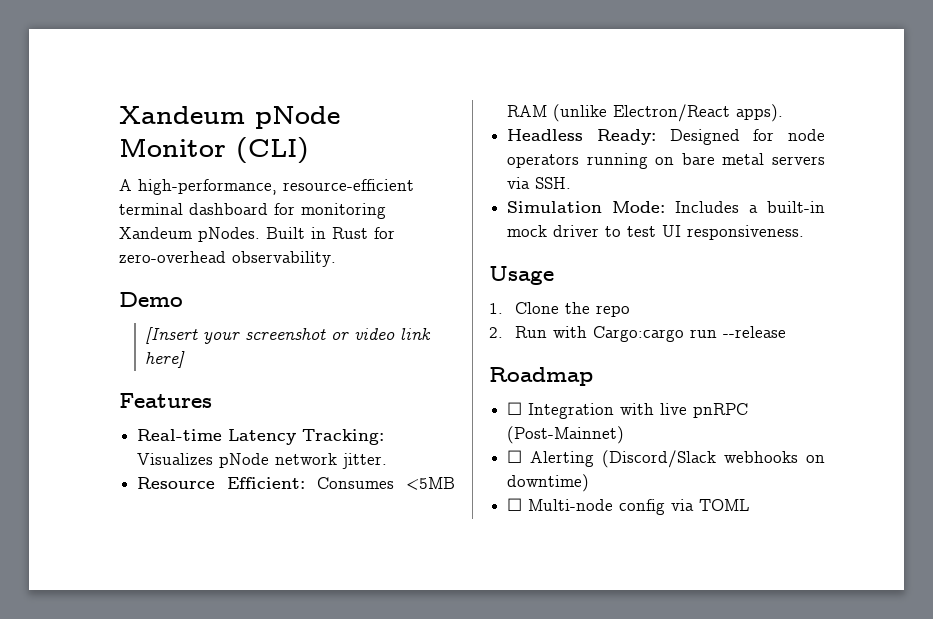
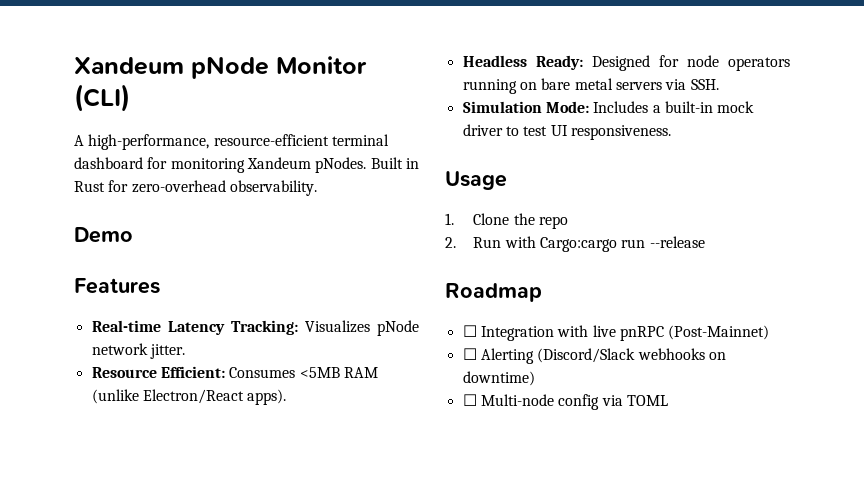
[145,327,432,344] [145,351,186,368] // [Insert your screenshot or video link here] -> (133, 235) none

